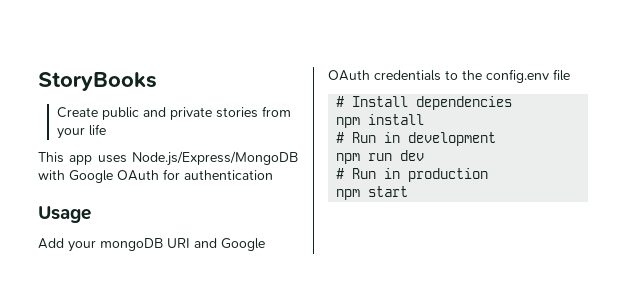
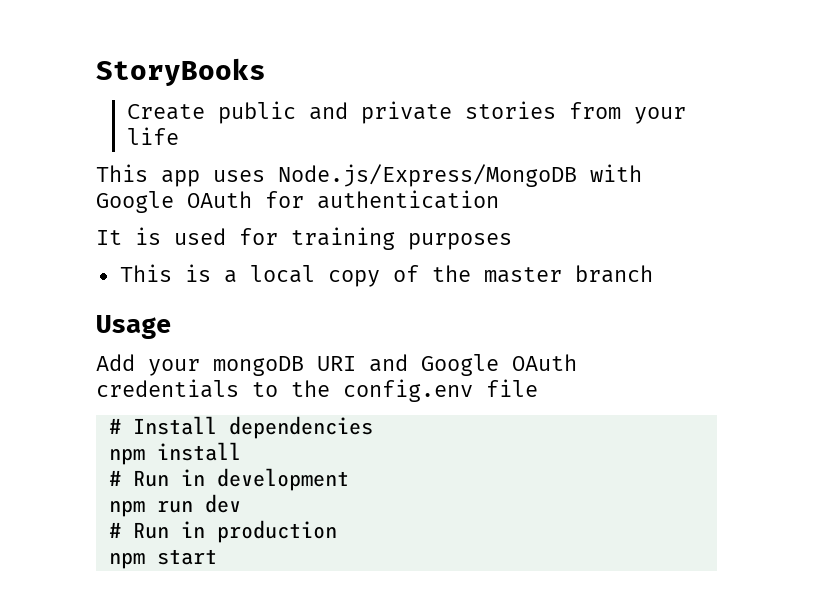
(273, 175) none -> [96,227,512,250] [119,264,653,287] // It is used for training purposes // This is a local copy of the master branch

